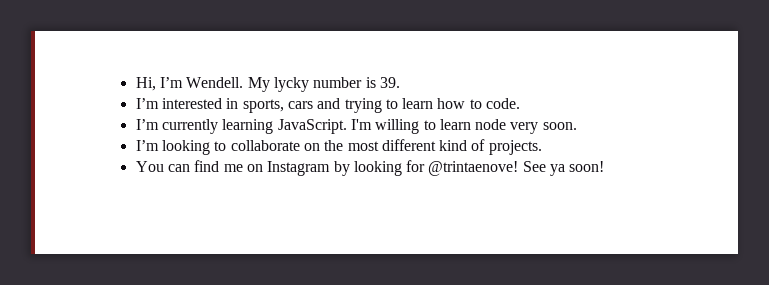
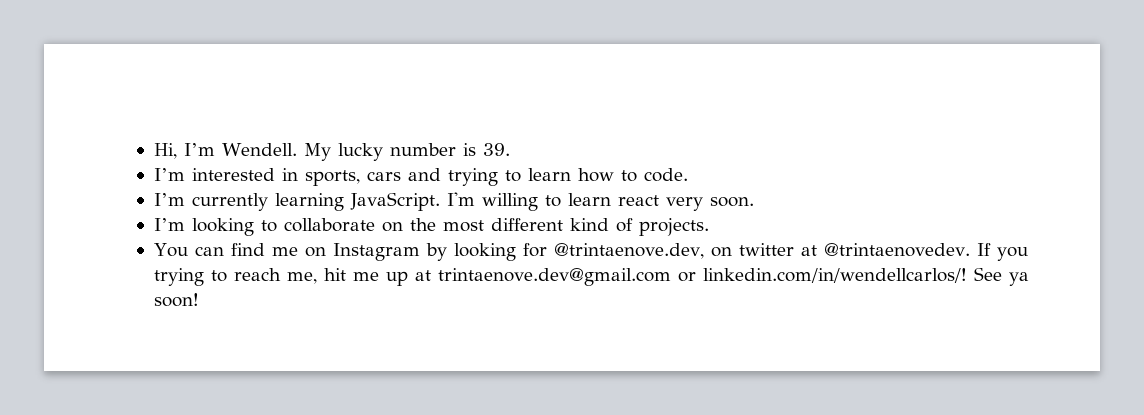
[273,77,309,92] lycky -> [337,143,383,161] lucky
[475,119,507,130] node -> [617,195,659,206] react
[428,161,519,176] @trintaenove! -> [553,243,1028,261] [153,268,967,286] @trintaenove.dev, on twitter at @trintaenovedev. If you trying to reach me, hit me up at trintaenove.dev@gmail.com or linkedin.com/in/wendellcarlos/!

